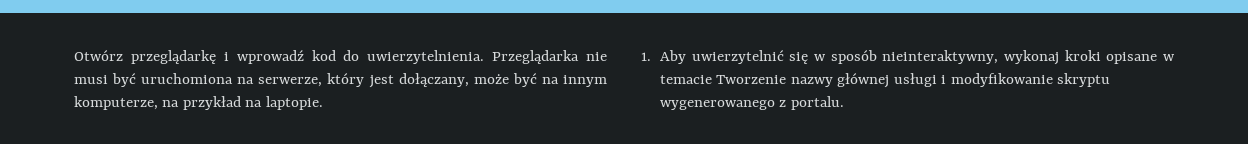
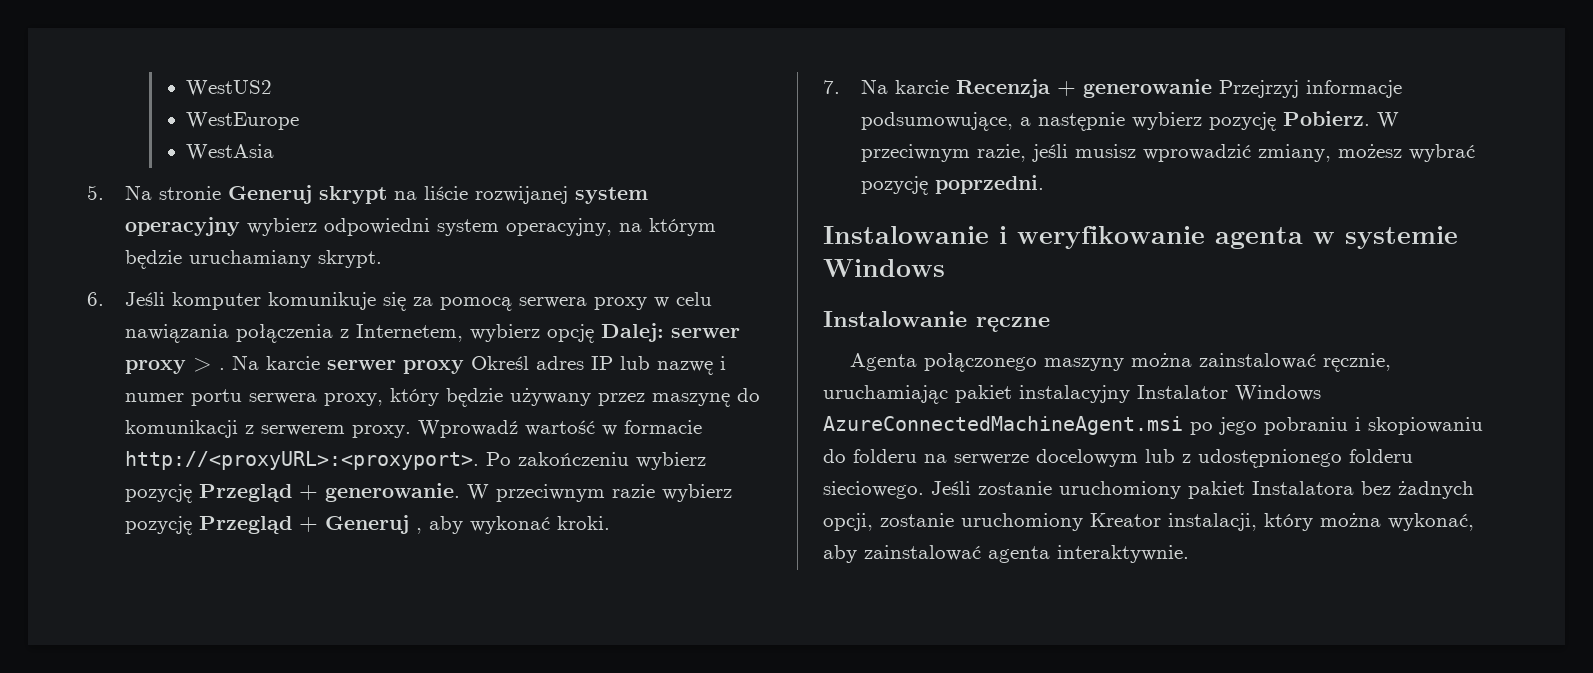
[74,50,607,64] [74,73,607,88] [74,96,323,110] [641,50,1175,65] [659,73,1111,88] [659,96,844,110] Otwórz przeglądarkę i wprowadź kod do uwierzytelnienia. Przeglądarka nie musi być uruchomiona na serwerze, który jest dołączany, może być na innym komputerze, na przykład na laptopie. // 1. Aby uwierzytelnić się w sposób nieinteraktywny, wykonaj kroki opisane w temacie Tworzenie nazwy głównej usługi i modyfikowanie skryptu wygenerowanego z portalu. -> [186,80,273,96] [186,112,300,130] [186,144,275,160] [87,185,649,204] [125,217,717,236] [125,250,383,269] [87,292,713,311] [125,323,741,343] [125,355,727,375] [125,388,761,407] [125,420,703,438] [125,451,707,470] [125,483,733,503] [125,515,611,535] [823,79,1403,98] [861,111,1400,131] [861,144,1476,162] [861,175,1045,195] [823,226,1458,249] [823,259,945,277] [823,311,1050,332] [850,353,1392,372] [823,385,1321,404] [823,416,1483,435] [823,449,1413,468] [823,481,1474,499] [823,513,1474,531] [823,545,1189,563] WestUS2 // WestEurope // WestAsia // 5. Na stronie Generuj skrypt na liście rozwijanej system operacyjny wybierz odpowiedni system operacyjny, na którym będzie uruchamiany skrypt. // 6. Jeśli komputer komunikuje się za pomocą serwera proxy w celu nawiązania połączenia z Internetem, wybierz opcję Dalej: serwer proxy > . Na karcie serwer proxy Określ adres IP lub nazwę i numer portu serwera proxy, który będzie używany przez maszynę do komunikacji z serwerem proxy. Wprowadź wartość w formacie http://<proxyURL>:<proxyport>. Po zakończeniu wybierz pozycję Przegląd + generowanie. W przeciwnym razie wybierz pozycję Przegląd + Generuj , aby wykonać kroki. // 7. Na karcie Recenzja + generowanie Przejrzyj informacje podsumowujące, a następnie wybierz pozycję Pobierz. W przeciwnym razie, jeśli musisz wprowadzić zmiany, możesz wybrać pozycję poprzedni. // Instalowanie i weryfikowanie agenta w systemie Windows // Instalowanie ręczne // Agenta połączonego maszyny można zainstalować ręcznie, uruchamiając pakiet instalacyjny Instalator Windows AzureConnectedMachineAgent.msi po jego pobraniu i skopiowaniu do folderu na serwerze docelowym lub z udostępnionego folderu sieciowego. Jeśli zostanie uruchomiony pakiet Instalatora bez żadnych opcji, zostanie uruchomiony Kreator instalacji, który można wykonać, aby zainstalować agenta interaktywnie.

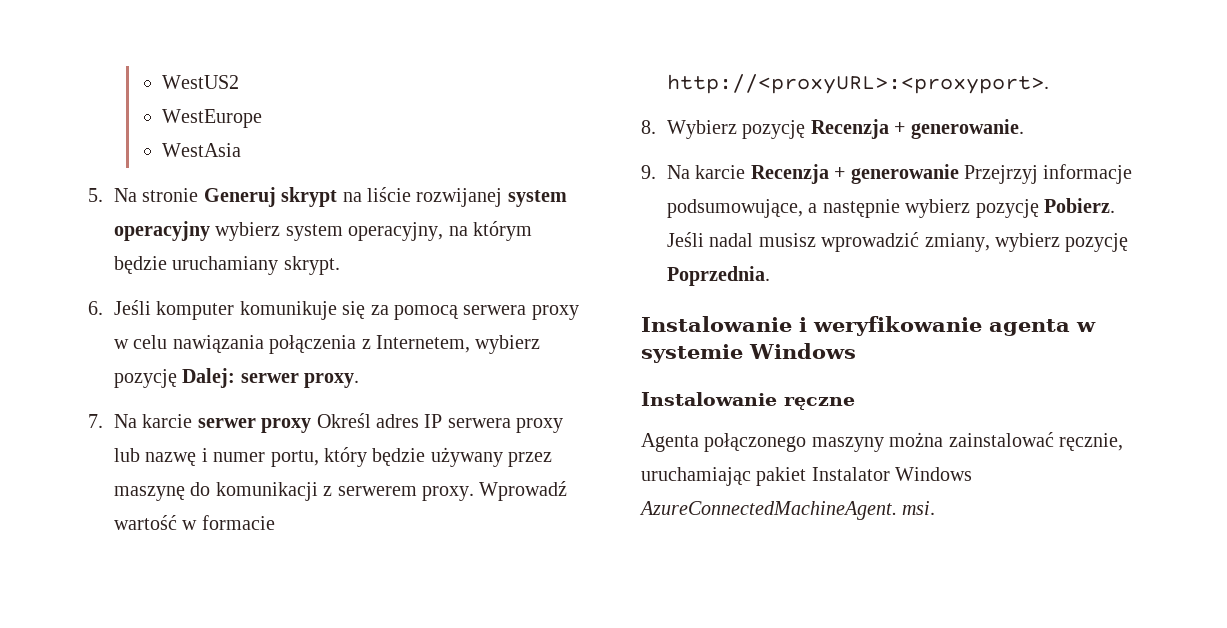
[324,218,431,236] odpowiedni -> (281, 231) none
[547,324,595,343] opcję -> [113,369,177,388] pozycję
[125,357,226,374] proxy > . -> [304,373,360,388] [88,414,103,428] proxy. // 7.
(614, 363) none -> [447,418,564,433] serwera proxy
[191,389,384,406] portu serwera proxy, -> [270,450,319,467] portu,
[486,452,707,470] [125,483,733,503] [125,515,611,535] [823,80,840,94] Po zakończeniu wybierz pozycję Przegląd + generowanie. W przeciwnym razie wybierz pozycję Przegląd + Generuj , aby wykonać kroki. // 7. -> [641,119,1024,139] [641,165,656,179] // 8. Wybierz pozycję Recenzja + generowanie. // 9.
[1377,112,1400,128] [861,144,1476,162] [861,175,1045,195] W przeciwnym razie, jeśli musisz wprowadzić zmiany, możesz wybrać pozycję poprzedni. -> [666,232,1129,252] [666,266,770,286] Jeśli nadal musisz wprowadzić zmiany, wybierz pozycję Poprzednia.
[1019,385,1130,403] instalacyjny -> (807, 476) none
[823,416,1483,435] [823,449,1413,468] [823,481,1474,499] [823,513,1474,531] [823,545,1189,563] AzureConnectedMachineAgent.msi po jego pobraniu i skopiowaniu do folderu na serwerze docelowym lub z udostępnionego folderu sieciowego. Jeśli zostanie uruchomiony pakiet Instalatora bez żadnych opcji, zostanie uruchomiony Kreator instalacji, który można wykonać, aby zainstalować agenta interaktywnie. -> [639,501,936,520] AzureConnectedMachineAgent. msi.

